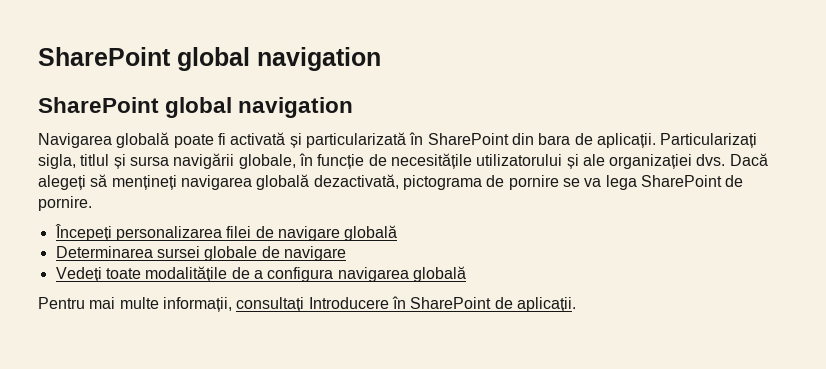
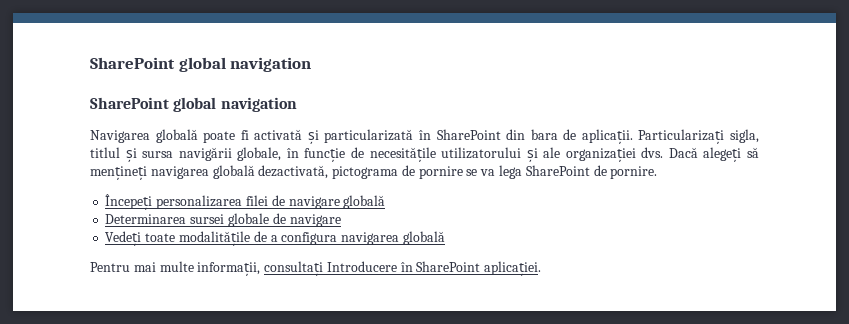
[494,297,576,312] de aplicații. -> [484,261,542,276] aplicației.

